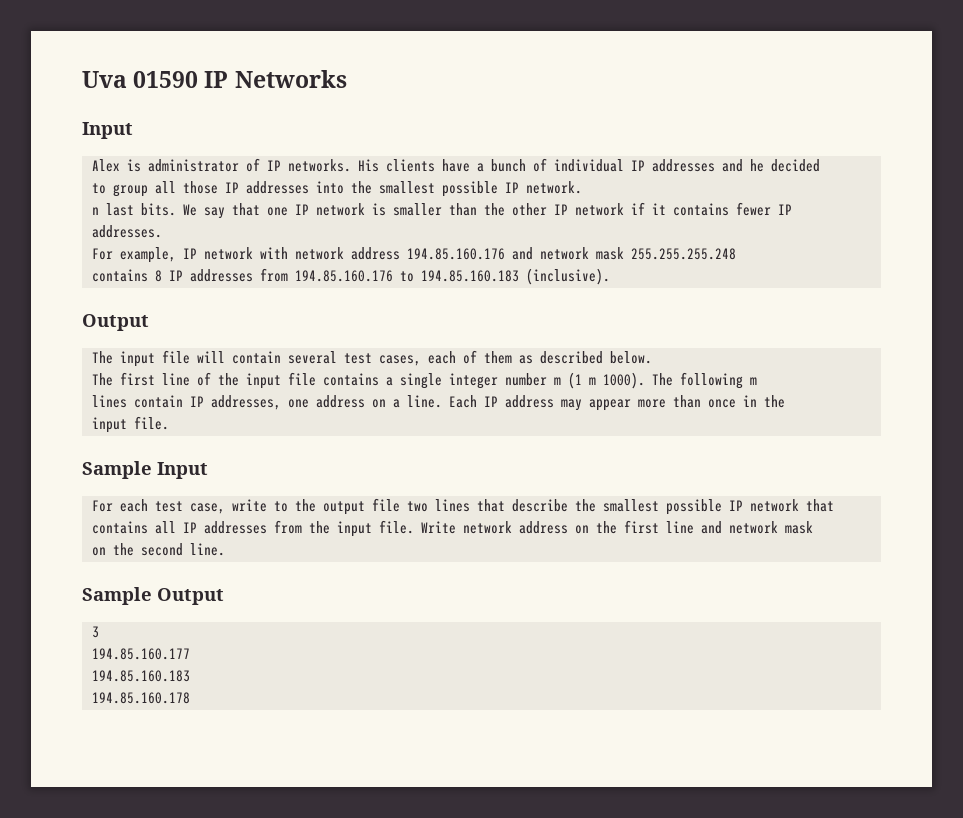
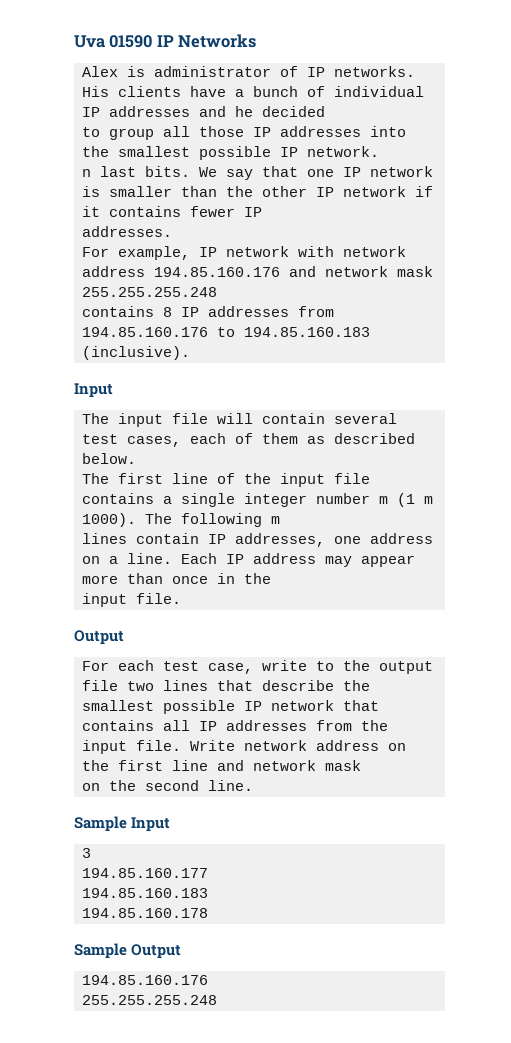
[82,122,133,139] // Input -> (257, 41) none
[82,314,149,331] Output -> [74,383,113,398] Input
[82,461,208,479] Sample Input -> [74,630,124,645] Output
[157,588,224,605] Output -> [131,817,171,832] Input
(190, 698) none -> [74,943,182,959] [82,975,209,985] [82,995,218,1005] // Sample Output // 194.85.160.176 // 255.255.255.248

